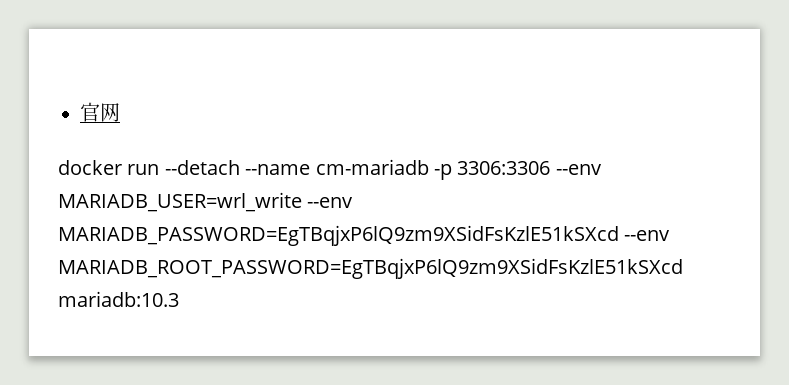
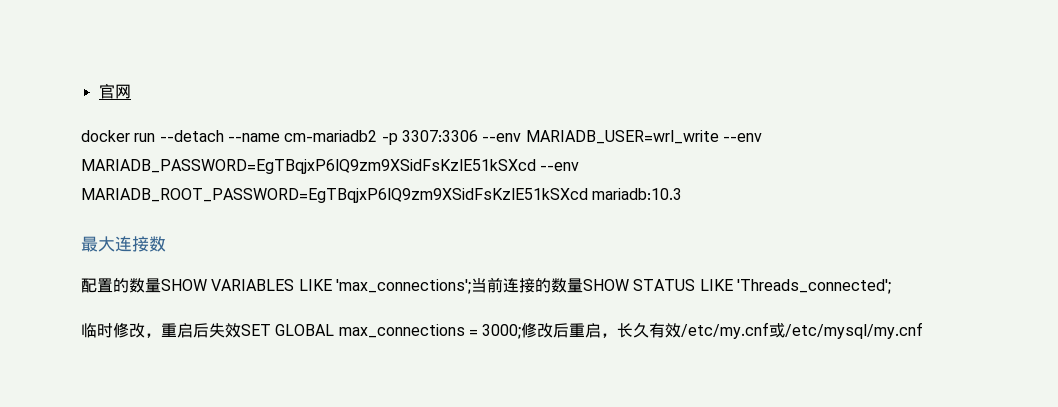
[315,159,551,180] cm-mariadb -p 3306:3306 -> [284,130,478,145] cm-mariadb2 -p 3307:3306
(179, 299) none -> [81,236,166,252] [81,277,891,294] [81,322,924,339] // 最大连接数 // 配置的数量SHOW VARIABLES LIKE 'max_connections';当前连接的数量SHOW STATUS LIKE 'Threads_connected'; // 临时修改，重启后失效SET GLOBAL max_connections = 3000;修改后重启，长久有效/etc/my.cnf或/etc/mysql/my.cnf

